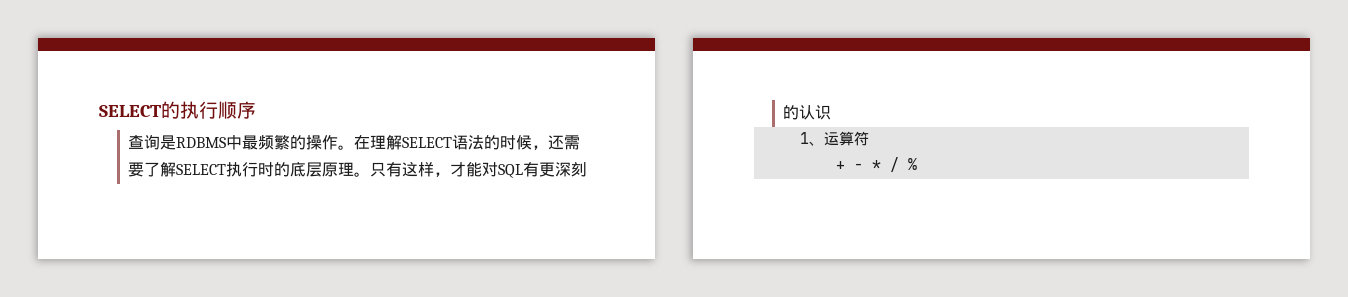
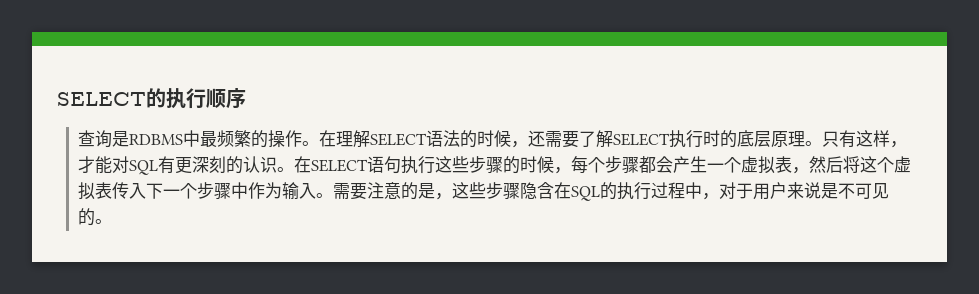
[799,131,869,146] [835,157,917,172] // 1、运算符 // + - * / % -> [277,156,912,174] [78,182,890,201] [78,208,113,226] 。在SELECT语句执行这些步骤的时候，每个步骤都会产生一个虚拟表，然后将这个虚拟表传入下一个步骤中作为输入。需要注意的是，这些步骤隐含在SQL的执行过程中，对于用户来说是不可见的。

